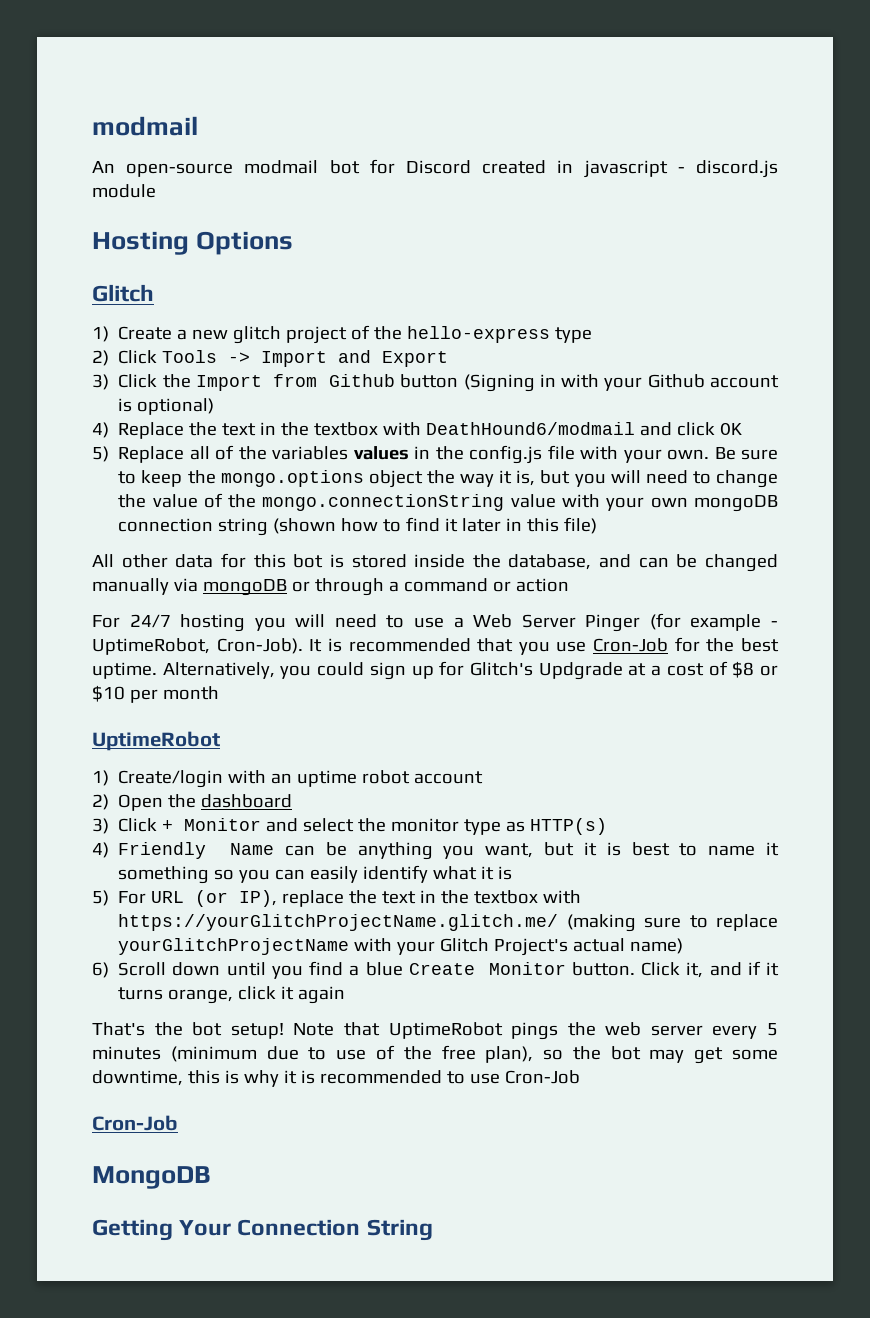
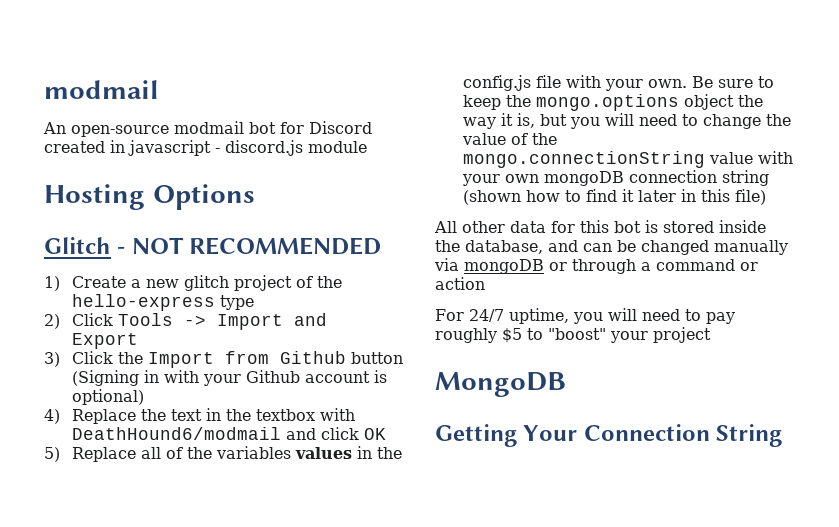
(154, 293) none -> [117,237,382,255] - NOT RECOMMENDED
[180,613,778,632] [92,637,779,655] [92,661,778,680] [92,685,219,703] [92,731,220,751] [92,770,484,788] [92,794,293,811] [92,818,608,835] [92,842,779,860] [118,865,513,884] [92,890,582,907] [118,914,778,932] [118,938,684,956] [92,961,779,979] [118,986,346,1004] [92,1022,779,1040] [92,1045,779,1064] [92,1070,580,1087] [92,1115,178,1131] hosting you will need to use a Web Server Pinger (for example - UptimeRobot, Cron-Job). It is recommended that you use Cron-Job for the best uptime. Alternatively, you could sign up for Glitch's Updgrade at a cost of $8 or $10 per month // UptimeRobot // 1) Create/login with an uptime robot account // 2) Open the dashboard // 3) Click + Monitor and select the monitor type as HTTP(s) // 4) Friendly Name can be anything you want, but it is best to name it something so you can easily identify what it is // 5) For URL (or IP), replace the text in the textbox with https://yourGlitchProjectName.glitch.me/ (making sure to replace yourGlitchProjectName with your Glitch Project's actual name) // 6) Scroll down until you find a blue Create Monitor button. Click it, and if it turns orange, click it again // That's the bot setup! Note that UptimeRobot pings the web server every 5 minutes (minimum due to use of the free plan), so the bot may get some downtime, this is why it is recommended to use Cron-Job // Cron-Job -> [508,308,735,324] [435,327,711,343] uptime, you will need to pay roughly $5 to "boost" your project

